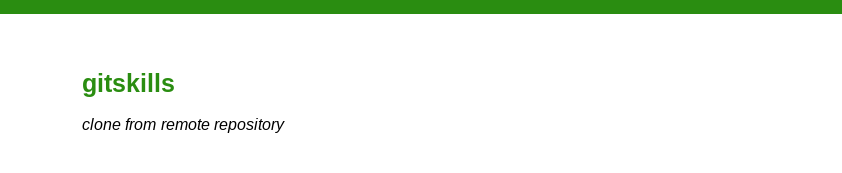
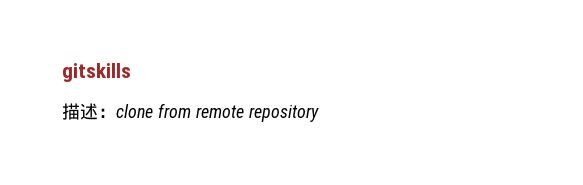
(175, 85) none -> [62,103,116,120] 描述：

